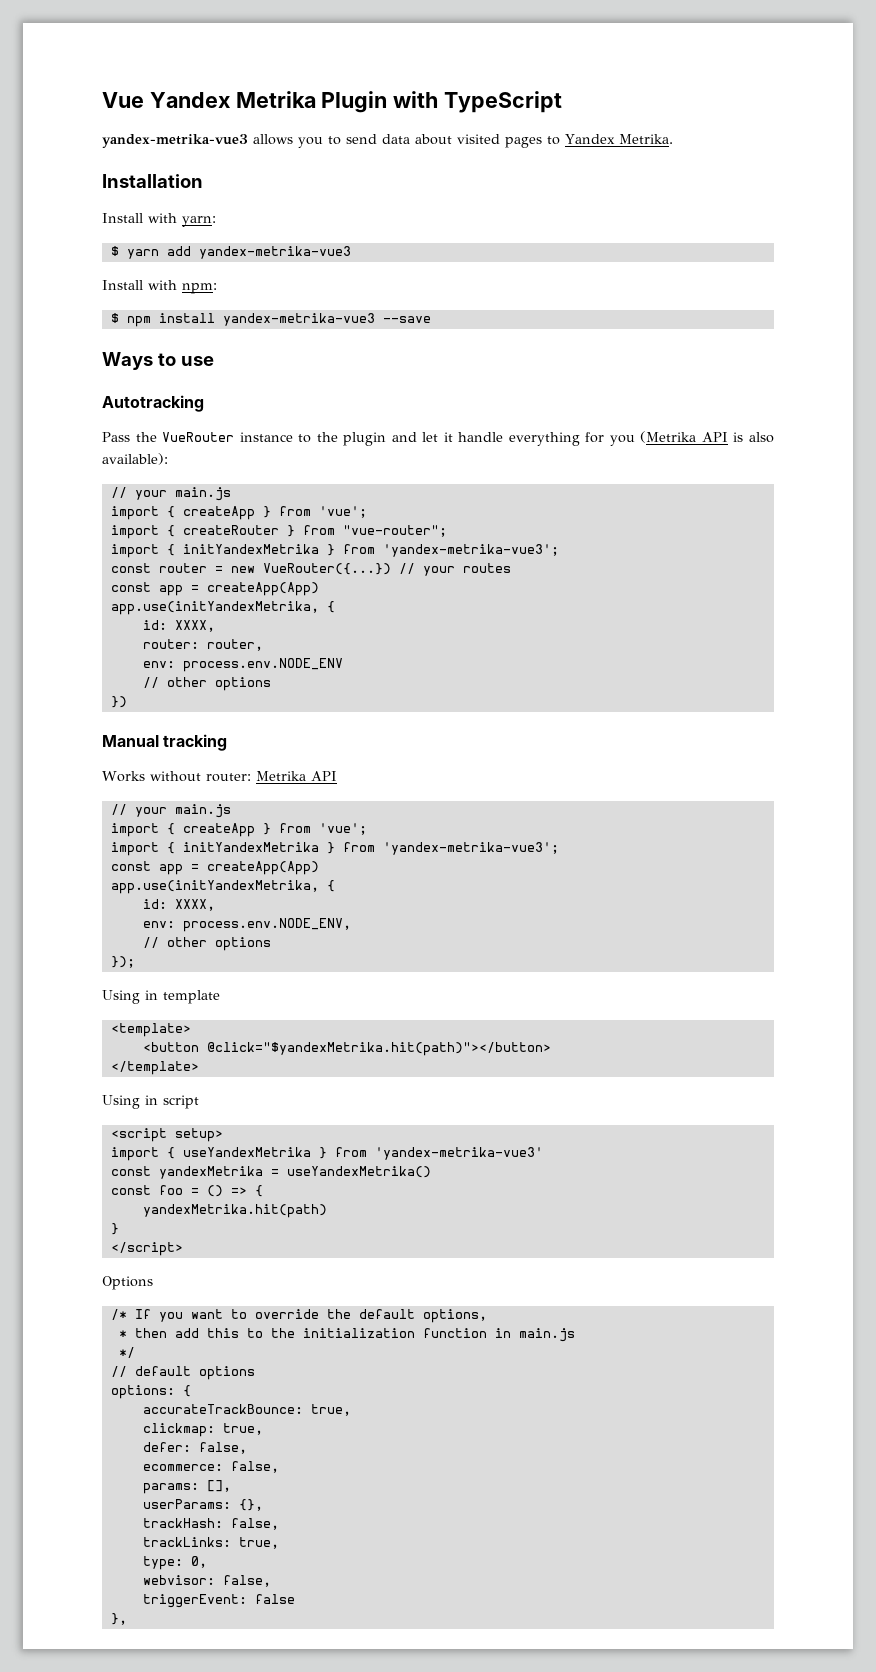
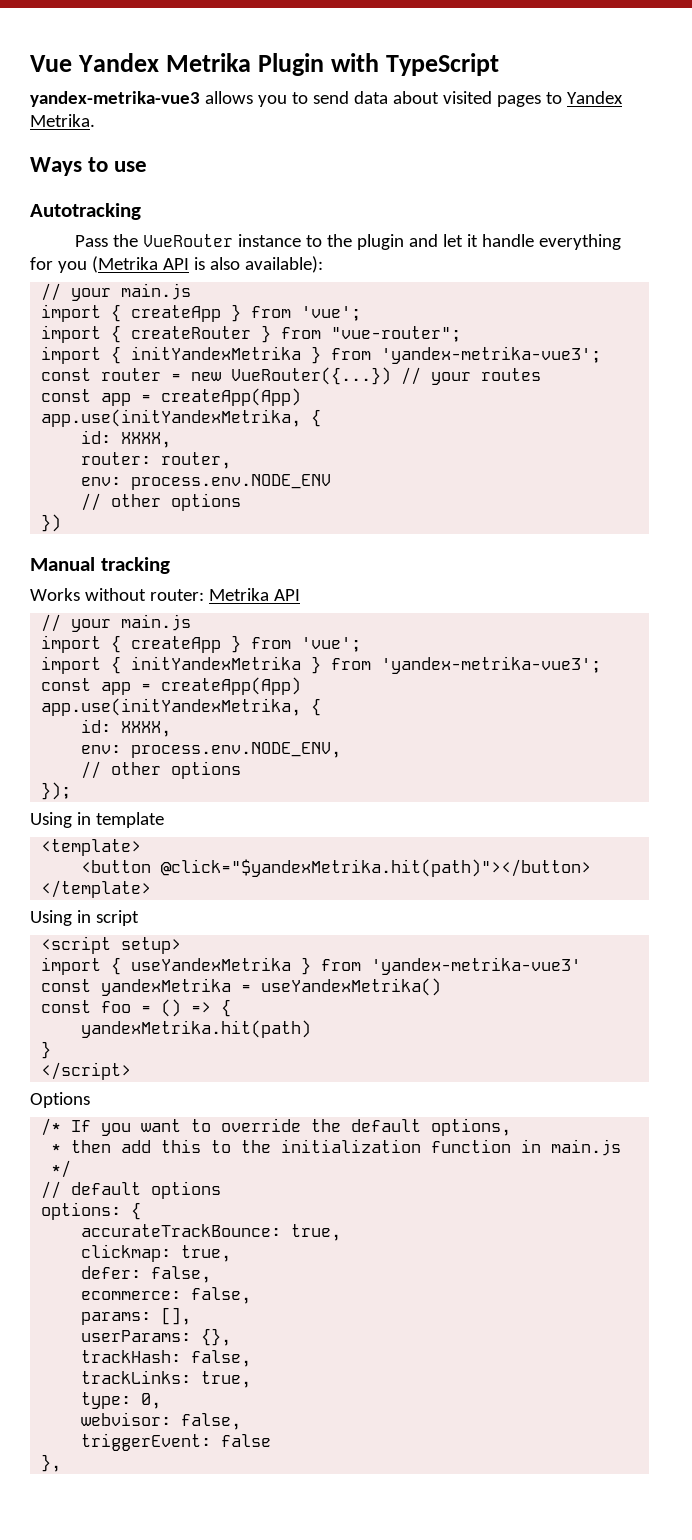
[102,174,203,188] [102,213,216,227] [110,246,351,259] [102,280,217,294] [110,313,431,327] // Installation // Install with yarn: // $ yarn add yandex-metrika-vue3 // Install with npm: // $ npm install yandex-metrika-vue3 --save -> (95, 120) none

